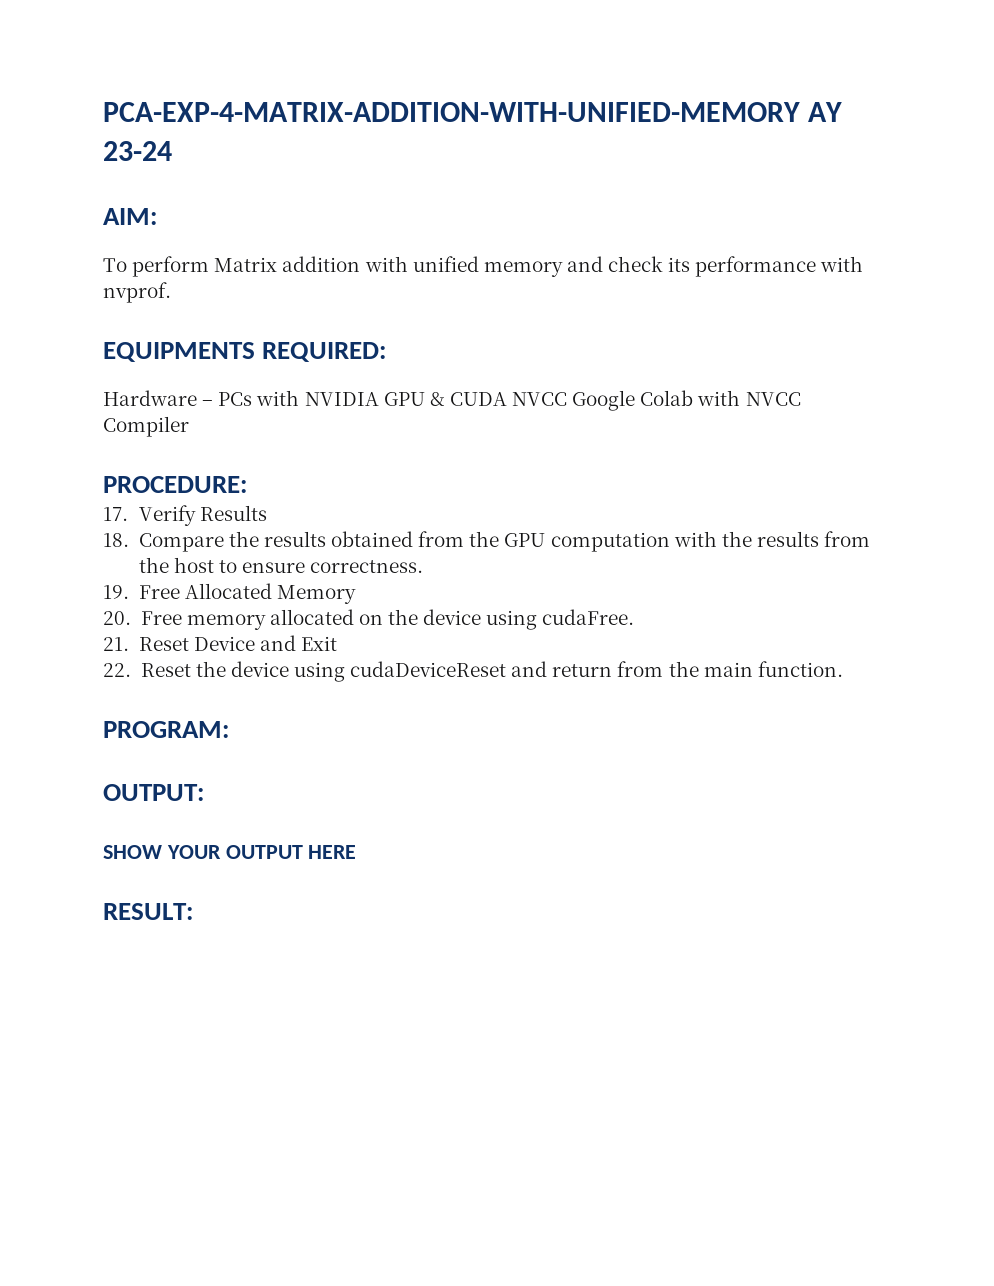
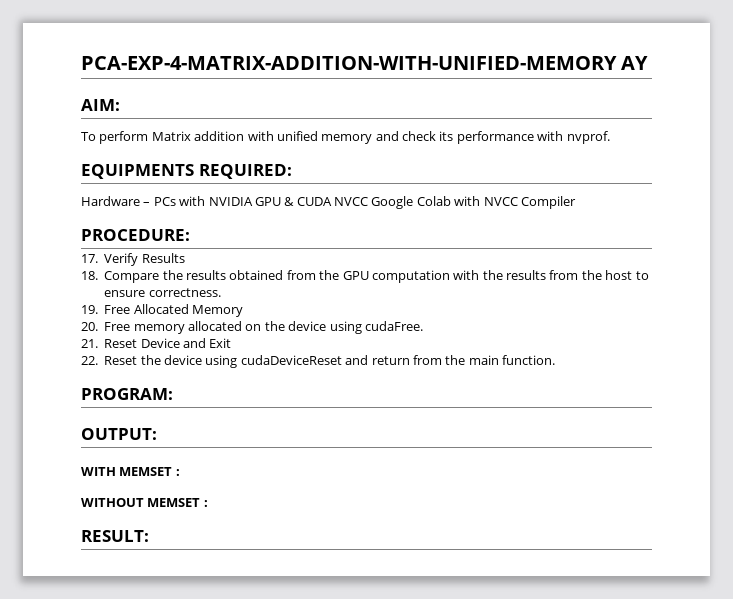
[103,141,172,161] 23-24 -> (649, 63) none
[103,845,357,859] SHOW YOUR OUTPUT HERE -> [81,467,180,476] [81,498,208,507] WITH MEMSET : // WITHOUT MEMSET :

